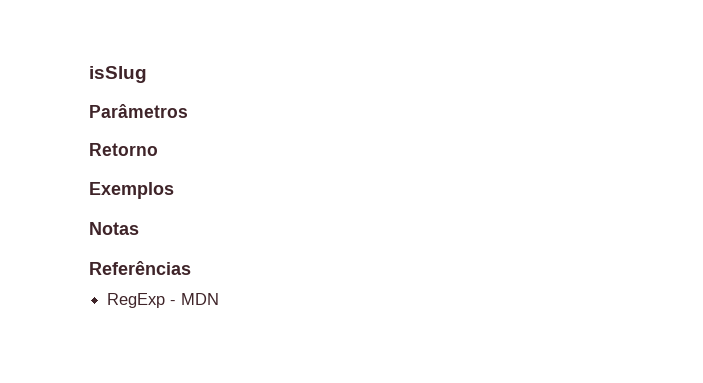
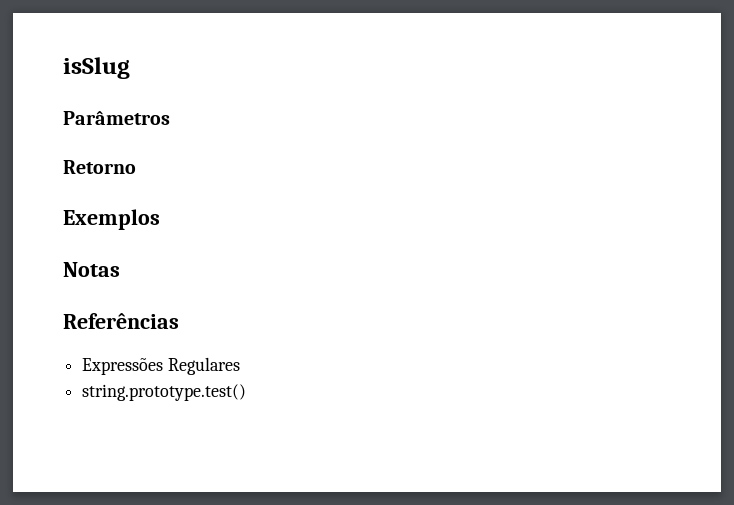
[107,293,220,308] RegExp - MDN -> [82,357,240,375] [82,384,247,401] Expressões Regulares // string.prototype.test()

